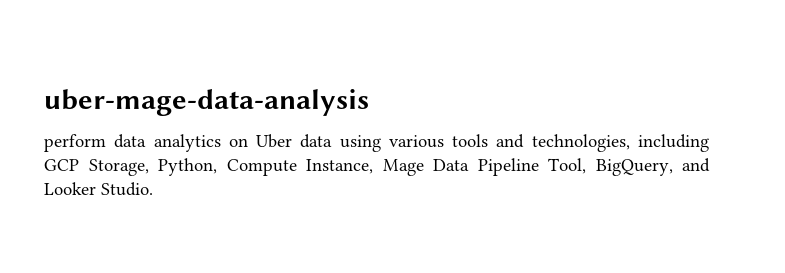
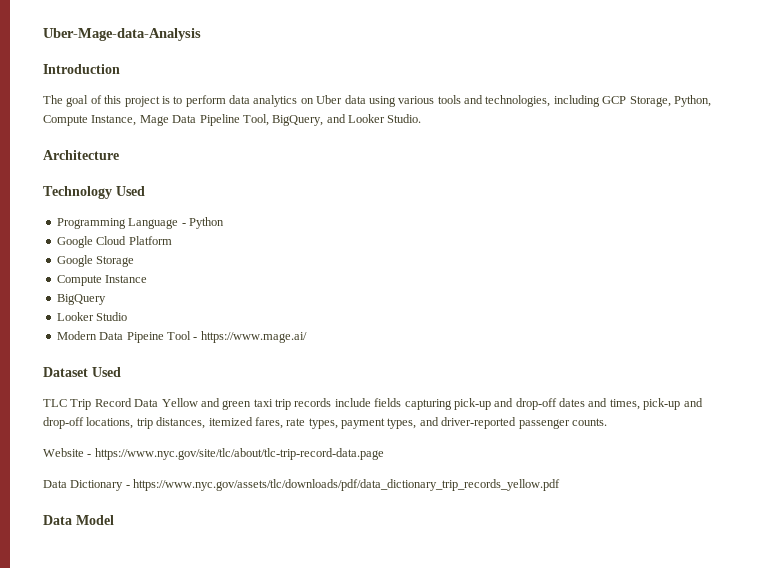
[44,89,369,116] uber-mage-data-analysis // -> [43,28,201,41] [43,64,120,74] [43,95,183,107] Uber-Mage-data-Analysis // Introduction // The goal of this project is to
(153, 189) none -> [43,150,119,160] [43,186,145,199] [56,217,224,229] [56,236,172,248] [56,255,135,267] [56,275,148,286] [56,294,106,305] [56,312,128,321] [56,331,307,343] [43,367,121,377] [43,398,703,410] [43,417,607,429] [43,448,384,460] [43,479,561,491] [43,515,114,525] // Architecture // Technology Used // Programming Language - Python // Google Cloud Platform // Google Storage // Compute Instance // BigQuery // Looker Studio // Modern Data Pipeine Tool - https://www.mage.ai/ // Dataset Used // TLC Trip Record Data Yellow and green taxi trip records include fields capturing pick-up and drop-off dates and times, pick-up and drop-off locations, trip distances, itemized fares, rate types, payment types, and driver-reported passenger counts. // Website - https://www.nyc.gov/site/tlc/about/tlc-trip-record-data.page // Data Dictionary - https://www.nyc.gov/assets/tlc/downloads/pdf/data_dictionary_trip_records_yellow.pdf // Data Model

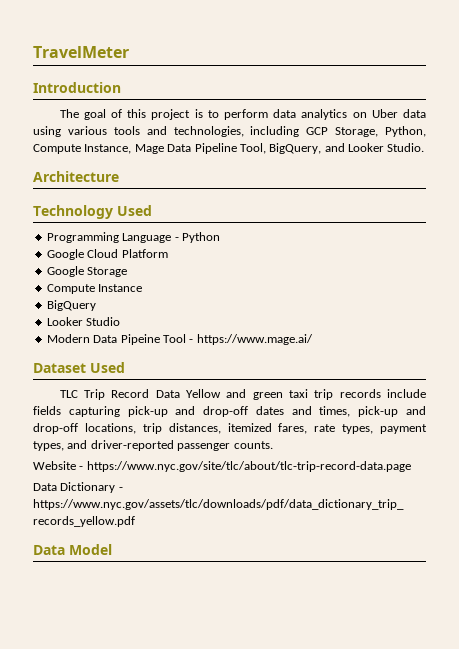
[43,28,201,41] Uber-Mage-data-Analysis -> [33,46,129,58] TravelMeter

